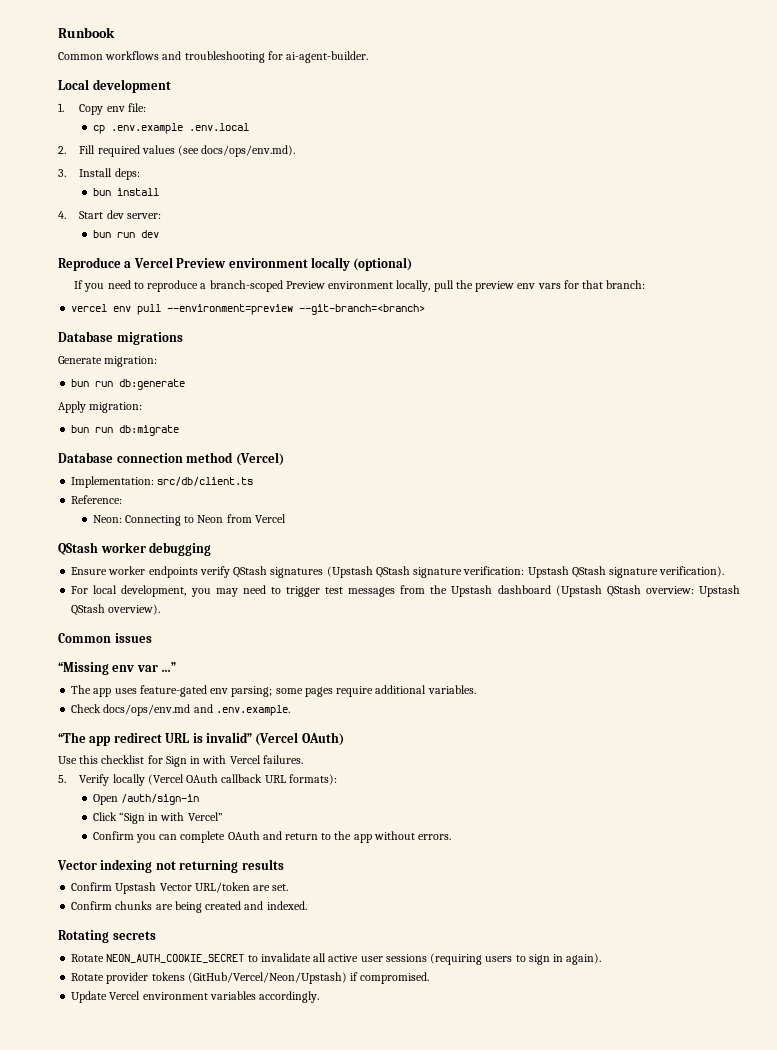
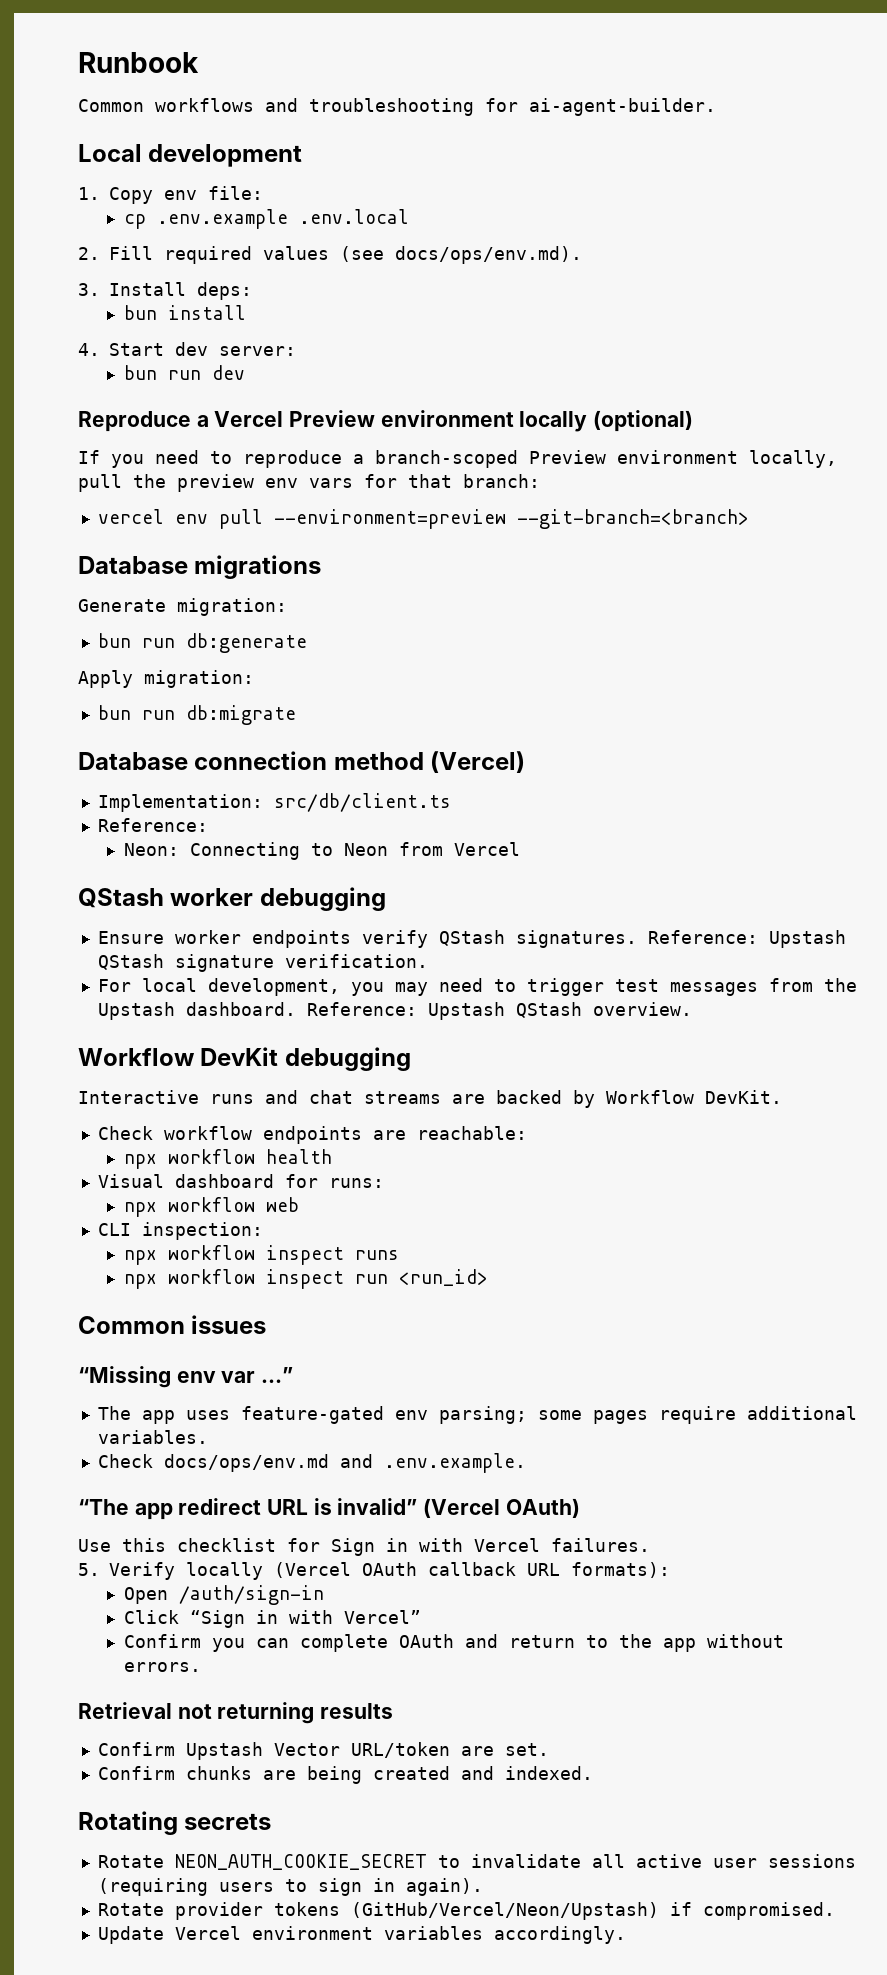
[270,566,525,578] signatures (Upstash QStash signature verification: -> [515,930,758,948] signatures. Reference:
[659,566,725,577] verification). -> [284,954,428,968] verification.
[497,585,741,597] [71,604,161,616] dashboard (Upstash QStash overview: Upstash QStash overview). -> [185,1002,692,1020] [78,1047,411,1071] [78,1090,782,1108] [97,1126,527,1144] [123,1149,332,1169] [97,1174,384,1188] [123,1197,299,1217] [97,1222,263,1240] [123,1245,399,1265] [123,1269,488,1289] dashboard. Reference: Upstash QStash overview. // Workflow DevKit debugging // Interactive runs and chat streams are backed by Workflow DevKit. // Check workflow endpoints are reachable: // npx workflow health // Visual dashboard for runs: // npx workflow web // CLI inspection: // npx workflow inspect runs // npx workflow inspect run <run_id>
[57,859,153,873] Vector indexing -> [78,1702,172,1719] Retrieval

